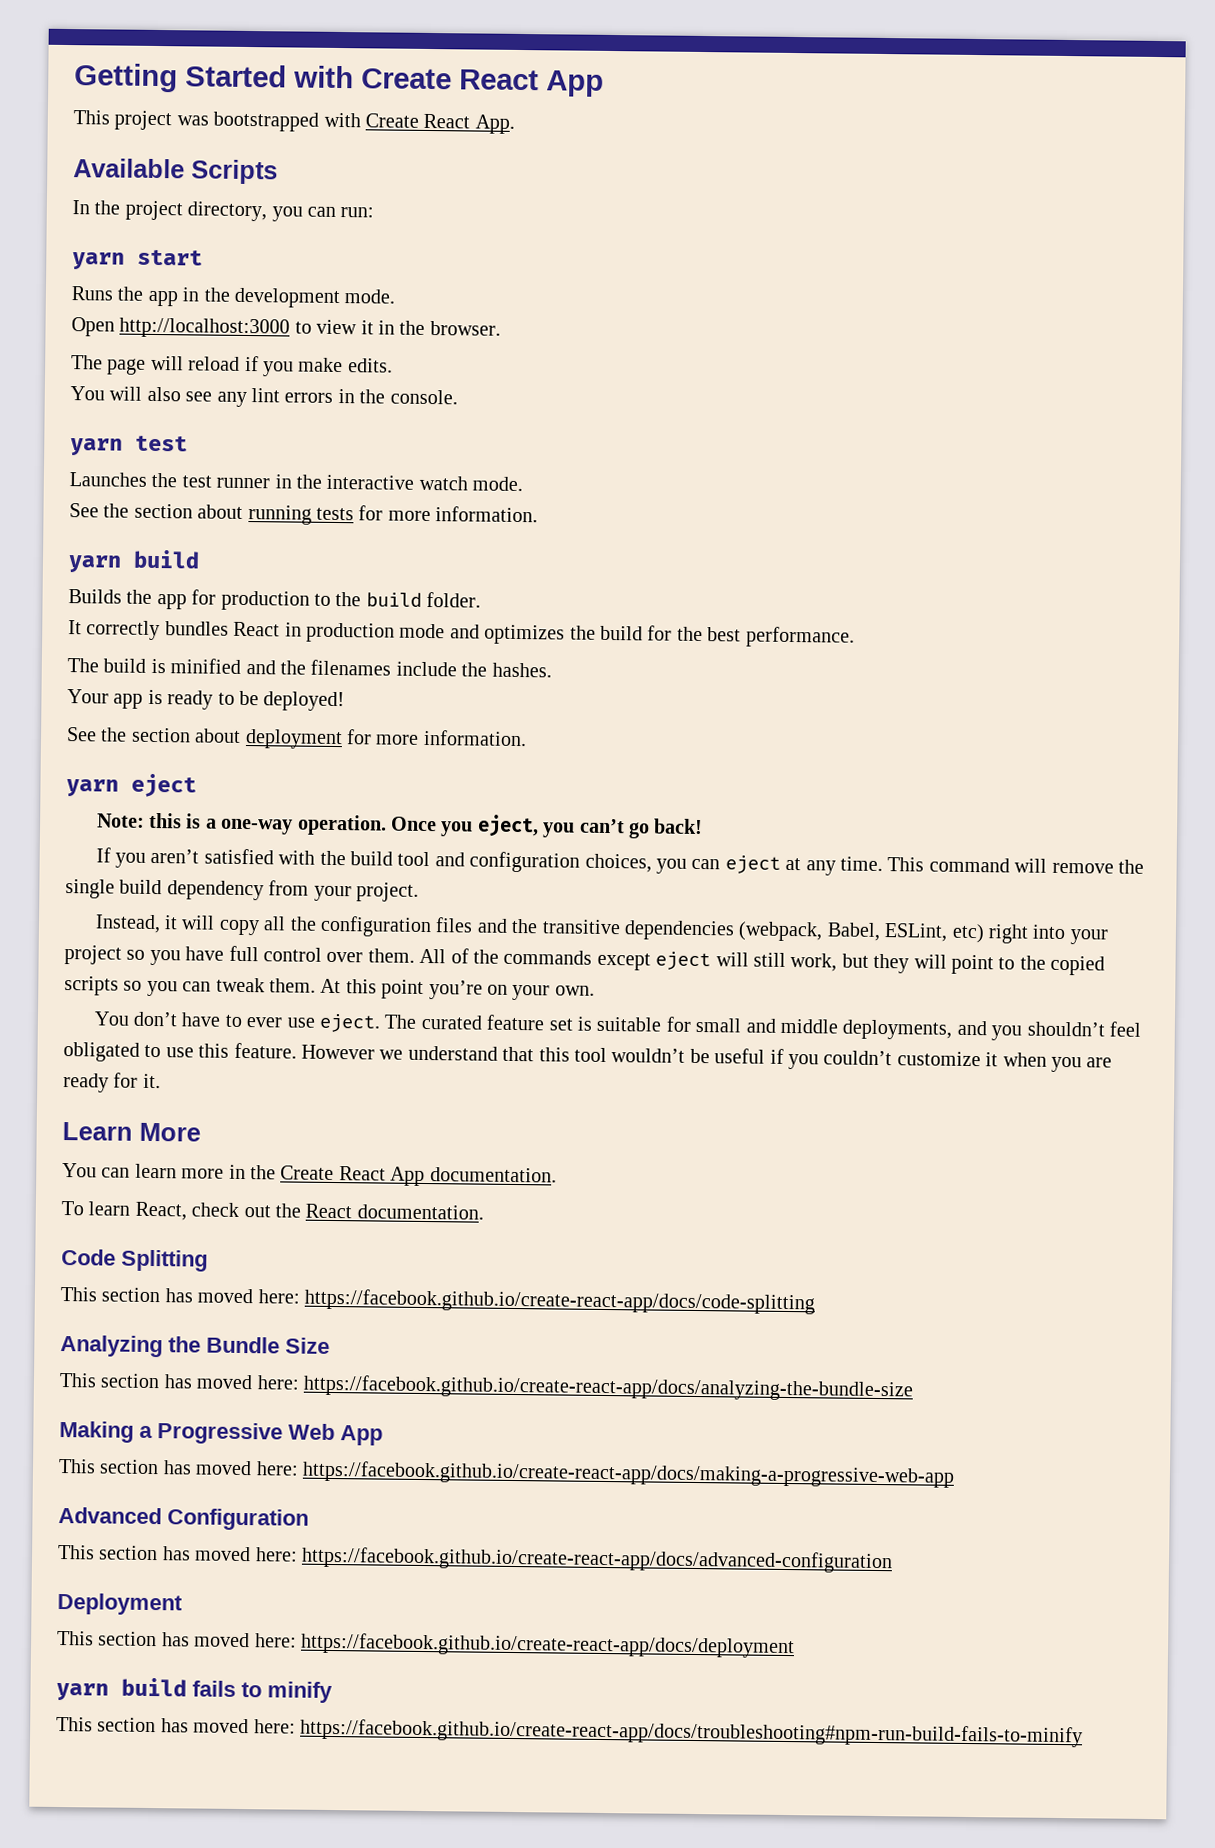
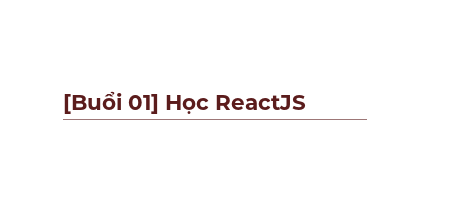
[74,63,604,97] [73,110,515,134] [73,158,278,185] [72,200,375,222] [72,249,203,270] [71,286,396,309] [71,317,501,339] [71,355,393,377] [70,386,458,408] [70,435,188,456] [69,472,524,492] [69,503,539,525] [68,549,200,573] [68,589,482,611] [68,620,855,648] [67,658,552,678] [67,689,346,712] [66,727,527,750] [66,773,197,798] [96,812,704,839] [95,847,1144,876] [65,879,419,902] [94,914,1108,945] [64,945,1106,976] [64,976,595,1001] [93,1011,1141,1041] [63,1042,1113,1073] [63,1072,161,1093] [62,1122,201,1142] [62,1163,557,1187] [61,1201,484,1221] [61,1249,208,1272] [60,1287,815,1315] [60,1335,330,1358] [59,1373,913,1402] [59,1421,383,1446] [58,1459,955,1488] [58,1506,309,1531] [57,1544,893,1574] [57,1592,183,1616] [57,1630,795,1659] [56,1677,333,1704] [56,1716,1083,1748] Getting Started with Create React App // This project was bootstrapped with Create React App. // Available Scripts // In the project directory, you can run: // yarn start // Runs the app in the development mode. // Open http://localhost:3000 to view it in the browser. // The page will reload if you make edits. // You will also see any lint errors in the console. // yarn test // Launches the test runner in the interactive watch mode. // See the section about running tests for more information. // yarn build // Builds the app for production to the build folder. // It correctly bundles React in production mode and optimizes the build for the best performance. // The build is minified and the filenames include the hashes. // Your app is ready to be deployed! // See the section about deployment for more information. // yarn eject // Note: this is a one-way operation. Once you eject, you can’t go back! // If you aren’t satisfied with the build tool and configuration choices, you can eject at any time. This command will remove the single build dependency from your project. // Instead, it will copy all the configuration files and the transitive dependencies (webpack, Babel, ESLint, etc) right into your project so you have full control over them. All of the commands except eject will still work, but they will point to the copied scripts so you can tweak them. At this point you’re on your own. // You don’t have to ever use eject. The curated feature set is suitable for small and middle deployments, and you shouldn’t feel obligated to use this feature. However we understand that this tool wouldn’t be useful if you couldn’t customize it when you are ready for it. // Learn More // You can learn more in the Create React App documentation. // To learn React, check out the React documentation. // Code Splitting // This section has moved here: https://facebook.github.io/create-react-app/docs/code-splitting // Analyzing the Bundle Size // This section has moved here: https://facebook.github.io/create-react-app/docs/analyzing-the-bundle-size // Making a Progressive Web App // This section has moved here: https://facebook.github.io/create-react-app/docs/making-a-progressive-web-app // Advanced Configuration // This section has moved here: https://facebook.github.io/create-react-app/docs/advanced-configuration // Deployment // This section has moved here: https://facebook.github.io/create-react-app/docs/deployment // yarn build fails to minify // This section has moved here: https://facebook.github.io/create-react-app/docs/troubleshooting#npm-run-build-fails-to-minify -> [63,91,306,114] [Buổi 01] Học ReactJS

